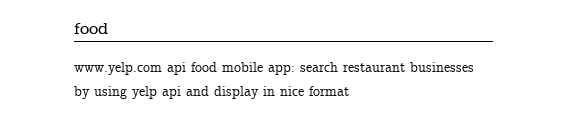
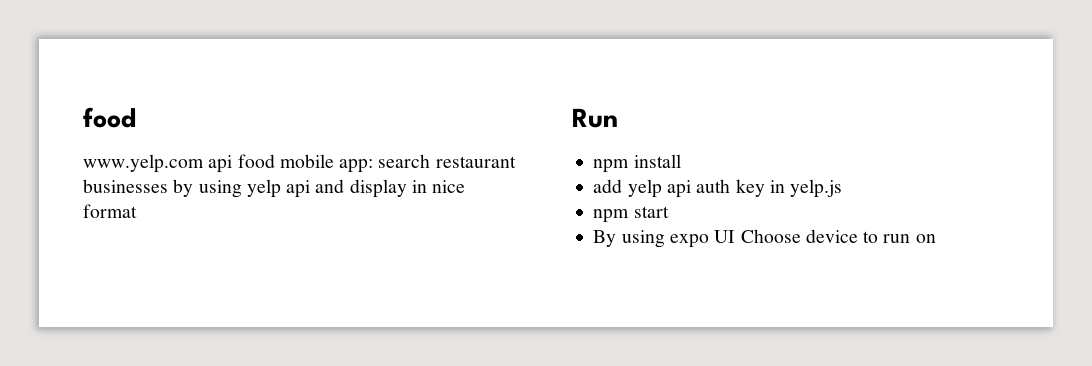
(349, 91) none -> [572,108,618,128] [593,154,681,173] [593,179,843,198] [593,206,669,223] [593,229,936,248] // Run // npm install // add yelp api auth key in yelp.js // npm start // By using expo UI Choose device to run on

